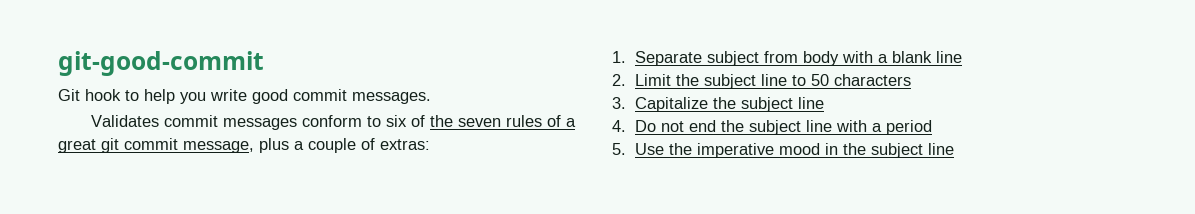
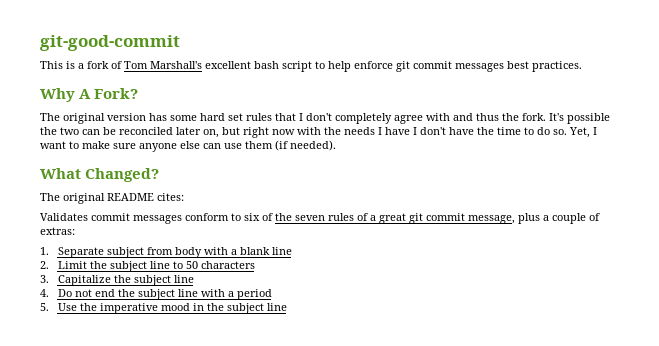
[58,89,431,104] Git hook to help you write good commit messages. -> [40,61,582,72] [40,88,139,102] [40,113,610,124] [40,127,597,138] [40,140,336,152] [40,168,160,182] [40,193,184,204] This is a fork of Tom Marshall's excellent bash script to help enforce git commit messages best practices. // Why A Fork? // The original version has some hard set rules that I don't completely agree with and thus the fork. It's possible the two can be reconciled later on, but right now with the needs I have I don't have the time to do so. Yet, I want to make sure anyone else can use them (if needed). // What Changed? // The original README cites:

